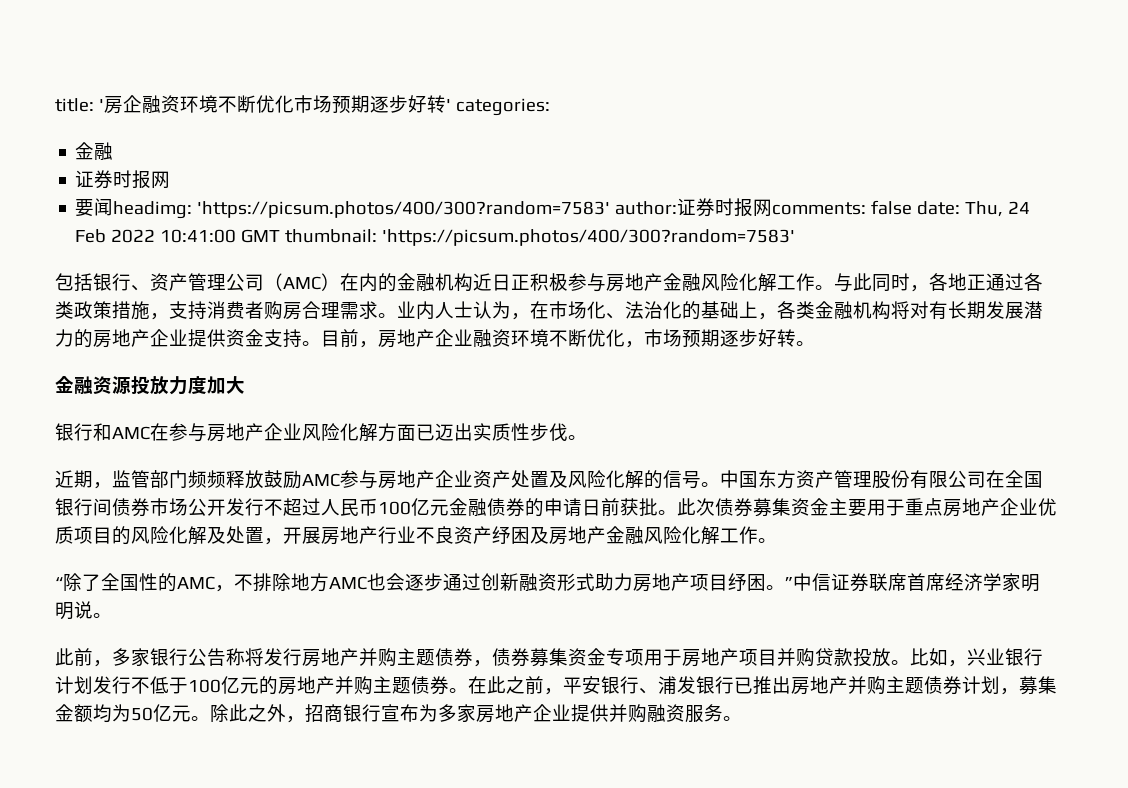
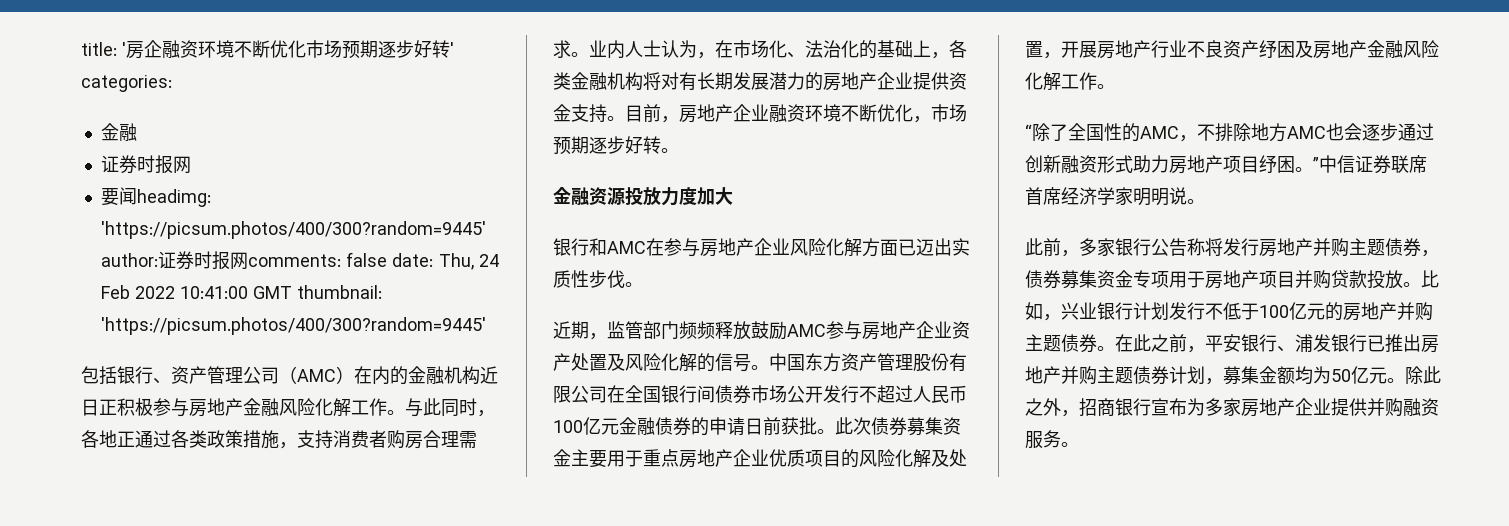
[197,201,611,218] 'https://picsum.photos/400/300?random=7583' -> [100,221,486,239] 'https://picsum.photos/400/300?random=9445'
[382,229,796,246] 'https://picsum.photos/400/300?random=7583' -> [100,317,486,335] 'https://picsum.photos/400/300?random=9445'

